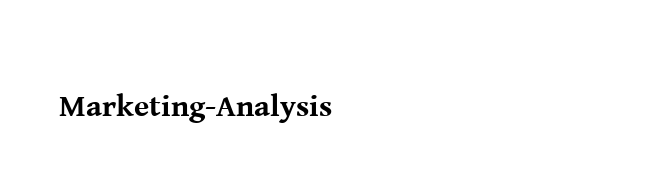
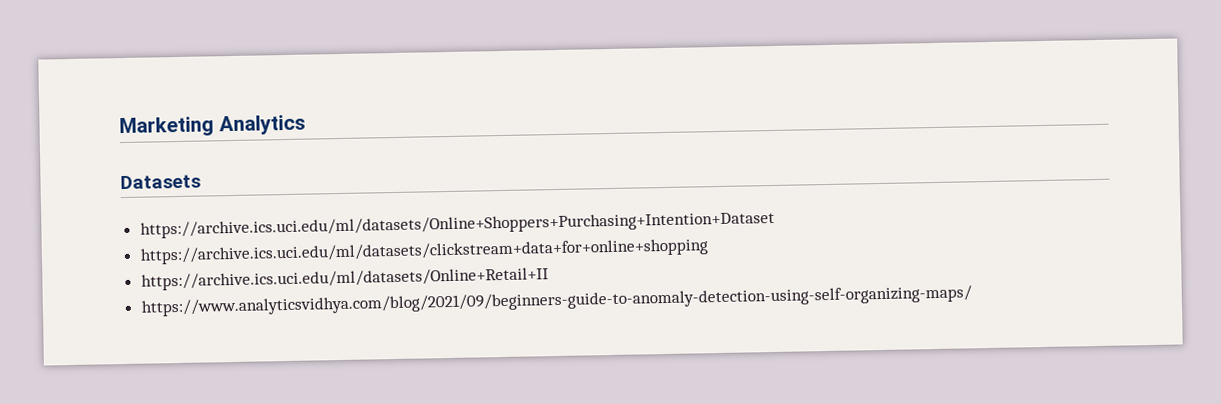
[59,93,332,123] Marketing-Analysis -> [119,114,306,138] [120,174,201,190] [139,210,775,239] [139,238,708,265] [140,267,549,291] [140,285,972,317] Marketing Analytics // Datasets // https://archive.ics.uci.edu/ml/datasets/Online+Shoppers+Purchasing+Intention+Dataset // https://archive.ics.uci.edu/ml/datasets/clickstream+data+for+online+shopping // https://archive.ics.uci.edu/ml/datasets/Online+Retail+II // https://www.analyticsvidhya.com/blog/2021/09/beginners-guide-to-anomaly-detection-using-self-organizing-maps/

